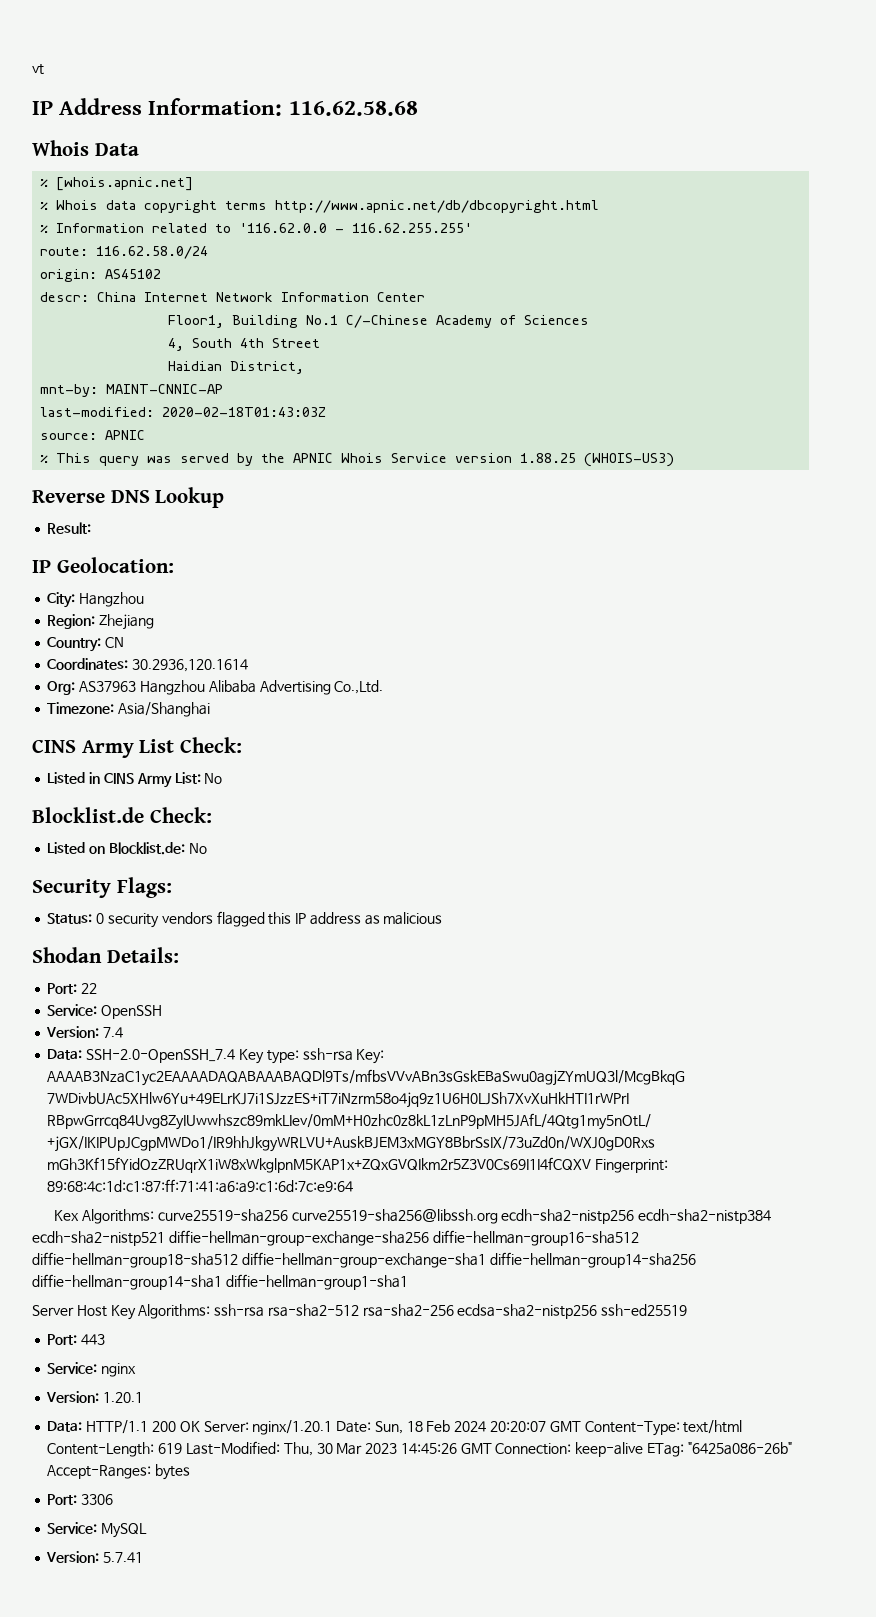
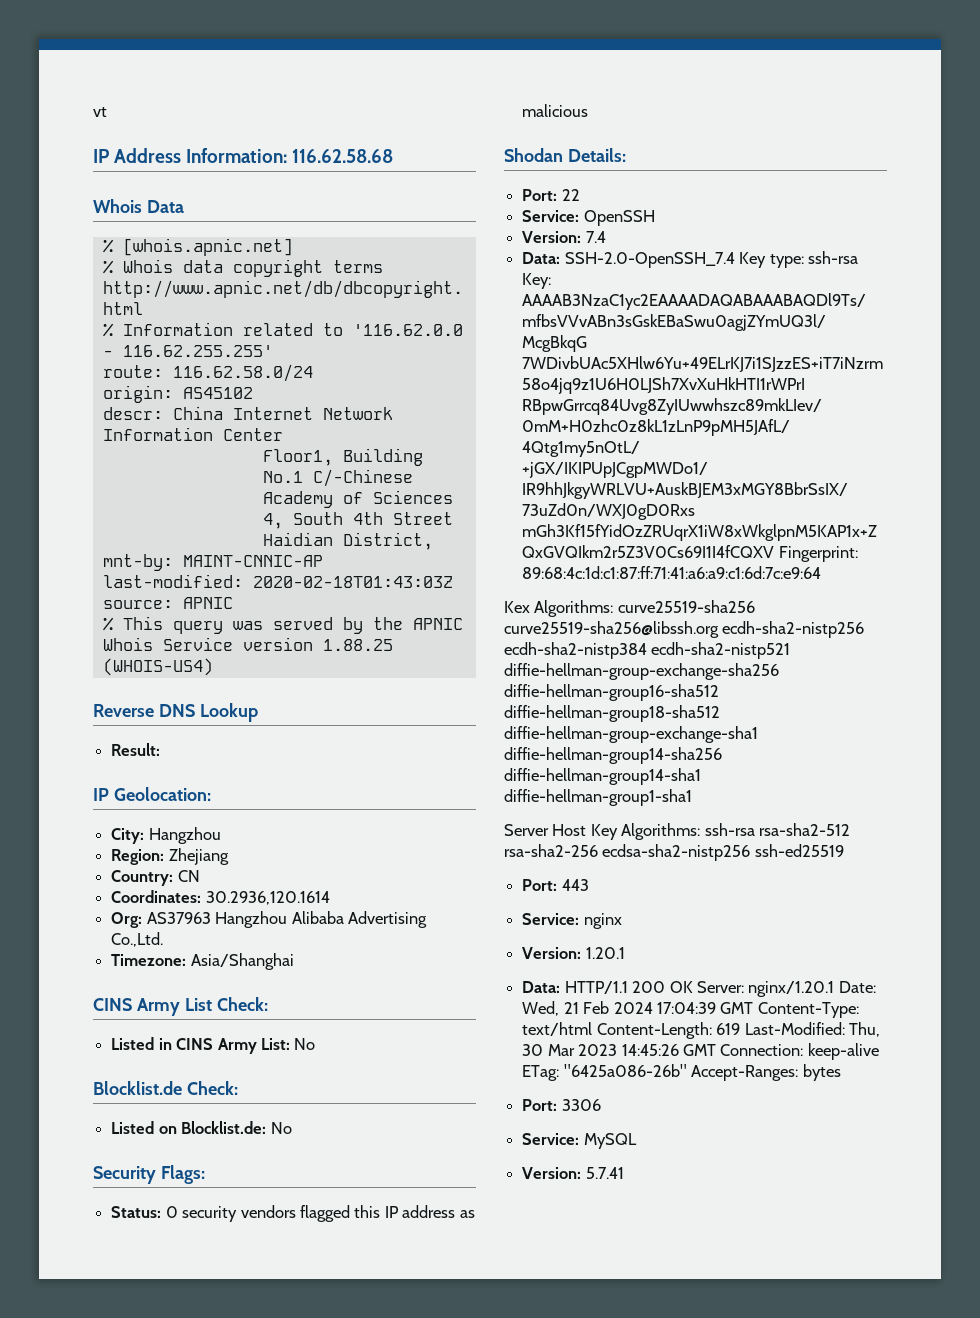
[584,453,675,467] (WHOIS-US3) -> [102,658,213,676] (WHOIS-US4)
[374,1421,423,1434] Sun, 18 -> [522,1001,579,1016] Wed, 21
[489,1421,546,1432] 20:20:07 -> [656,1002,716,1014] 17:04:39

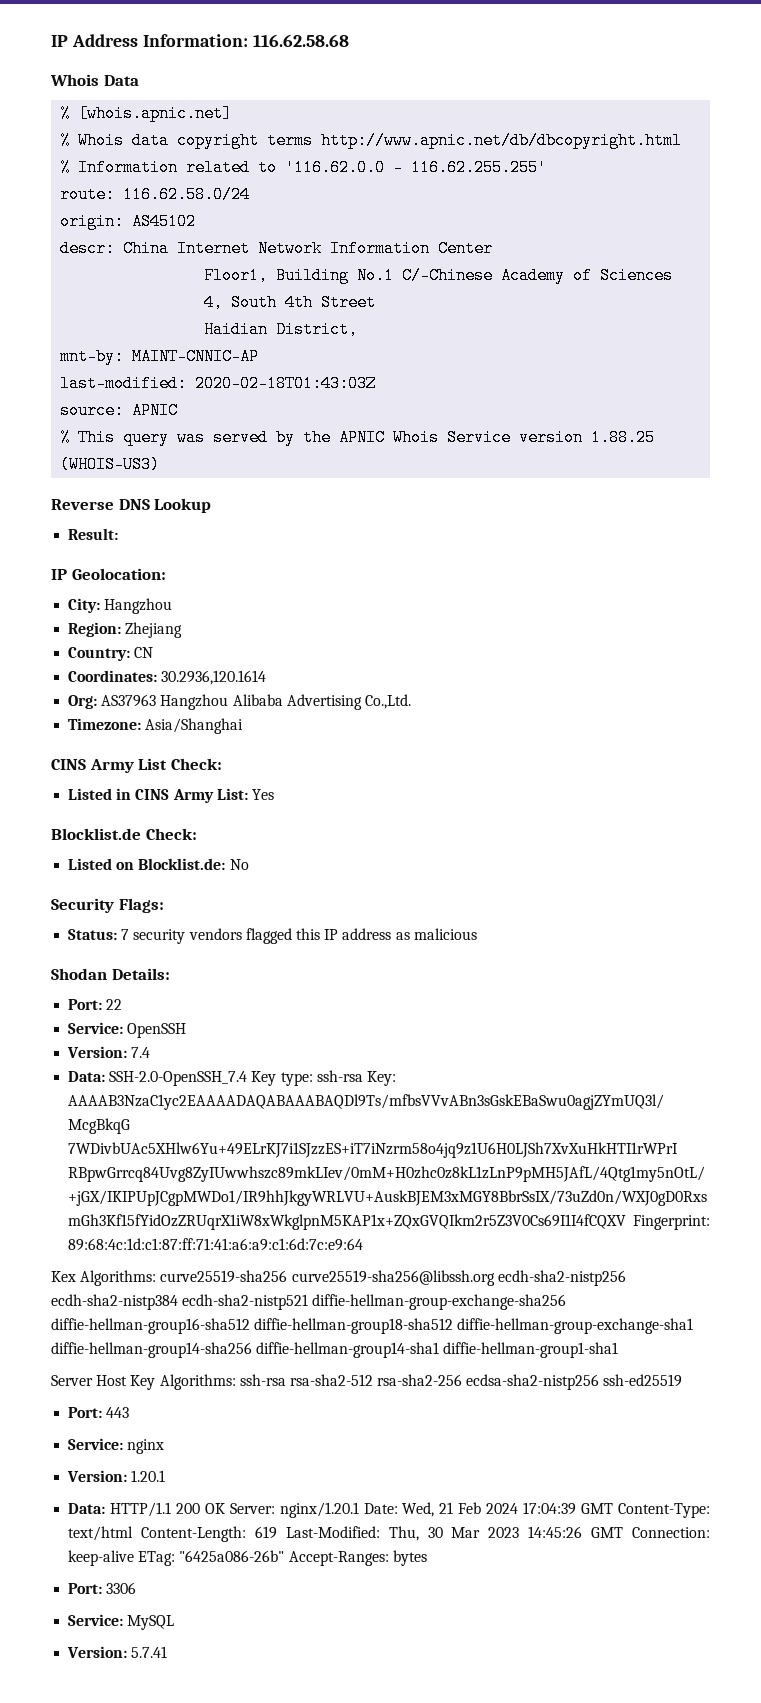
[93,107,107,117] vt // -> (51, 41) none
[102,658,213,676] (WHOIS-US4) -> [60,456,161,473] (WHOIS-US3)
[294,1038,316,1050] No -> [251,789,274,800] Yes
[165,1206,178,1218] 0 -> [121,929,130,940] 7

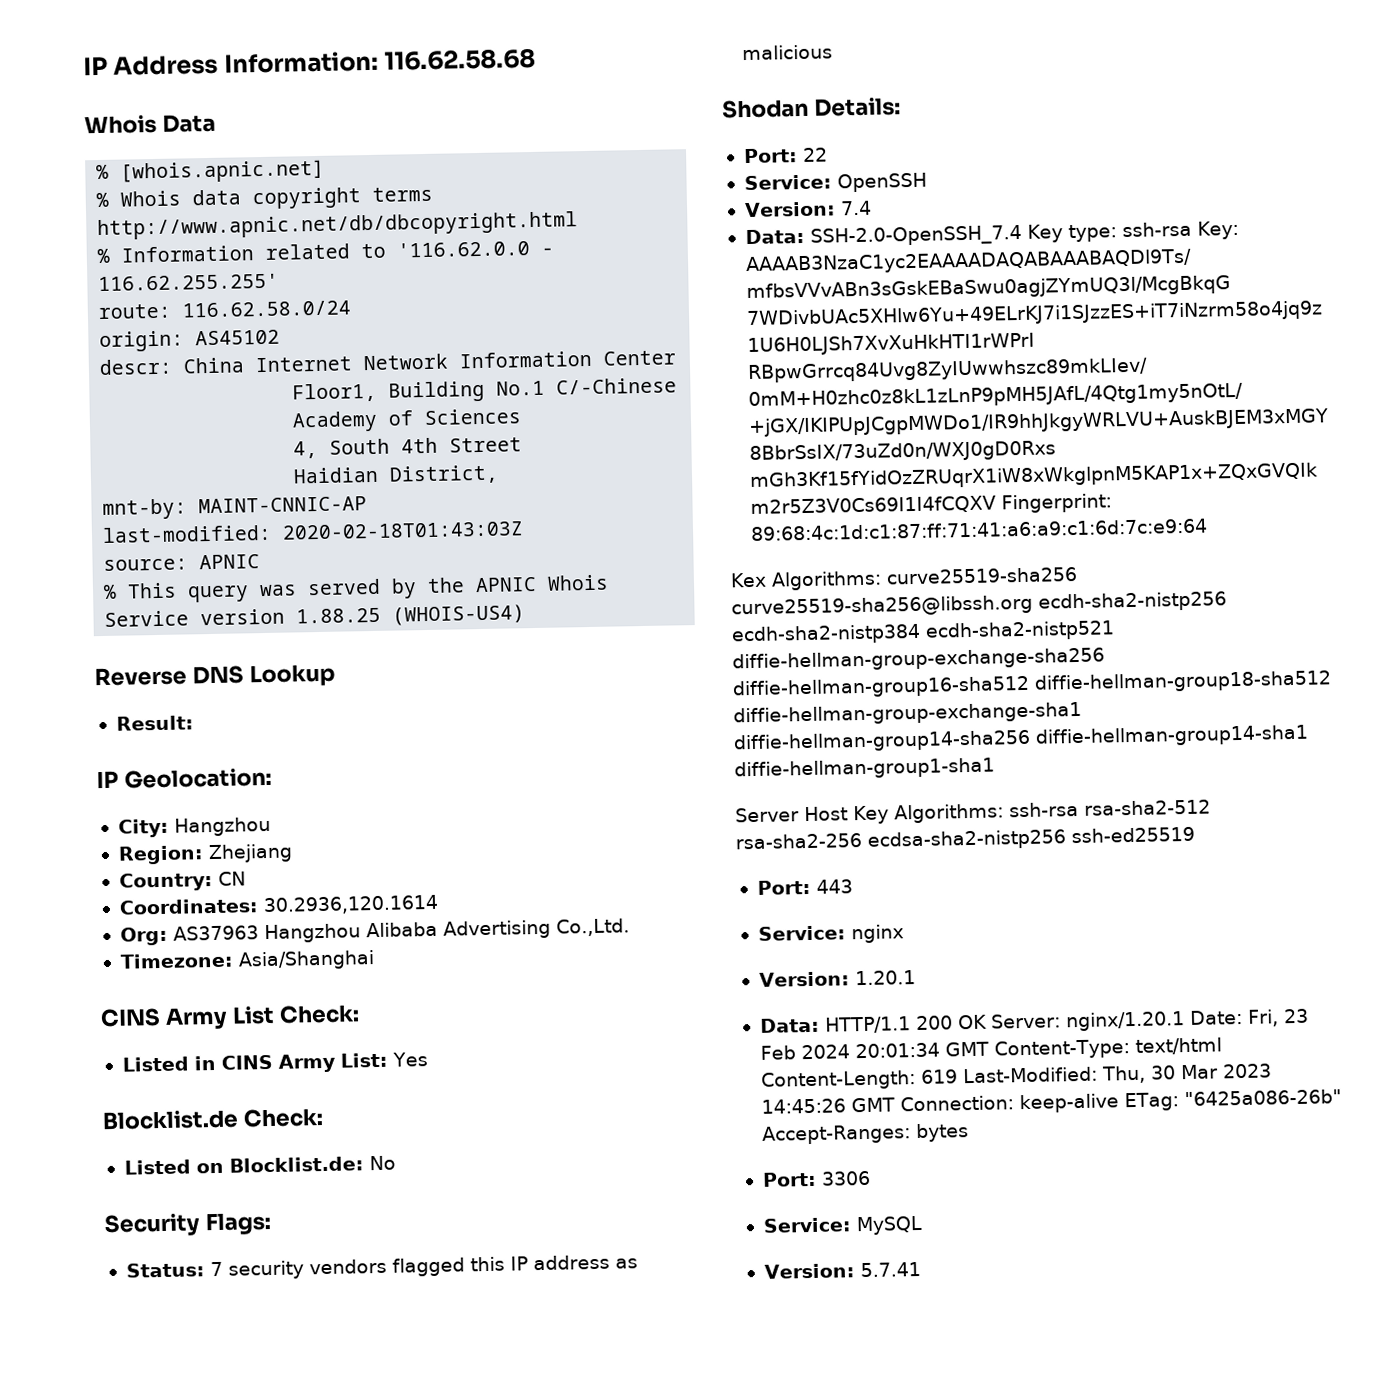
[60,456,161,473] (WHOIS-US3) -> [392,604,526,626] (WHOIS-US4)
[402,1502,454,1517] Wed, 21 -> [1246,1008,1309,1027] Fri, 23
[523,1502,577,1515] 17:04:39 -> [854,1042,940,1059] 20:01:34

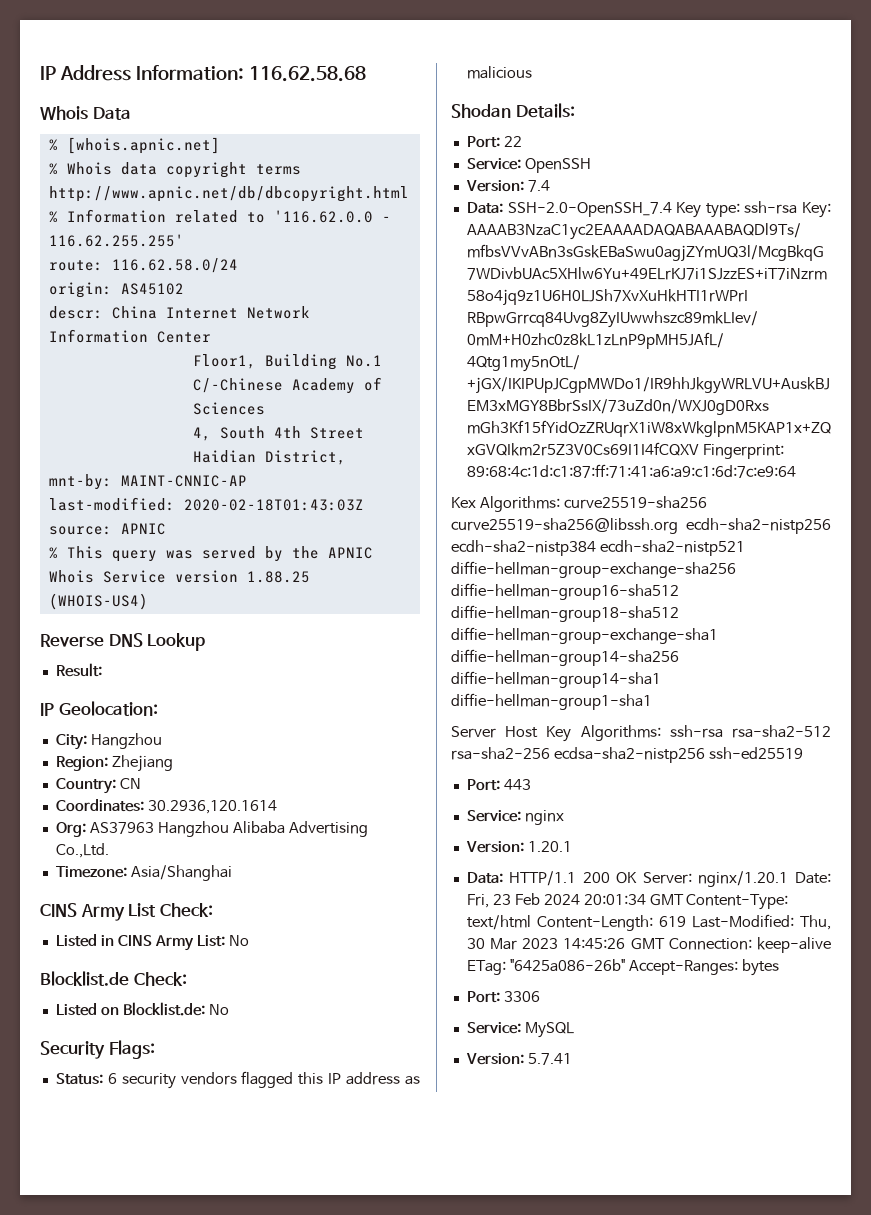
[391,1052,428,1067] Yes -> [228,935,249,946] No
[209,1261,223,1277] 7 -> [107,1073,117,1084] 6

